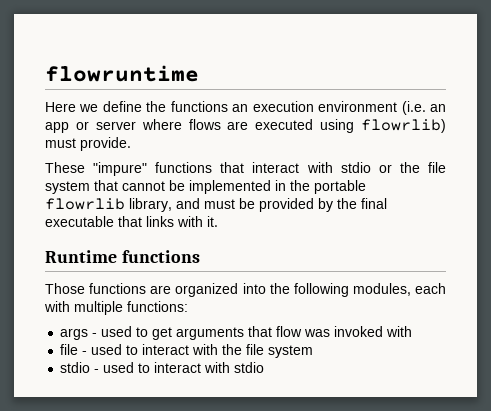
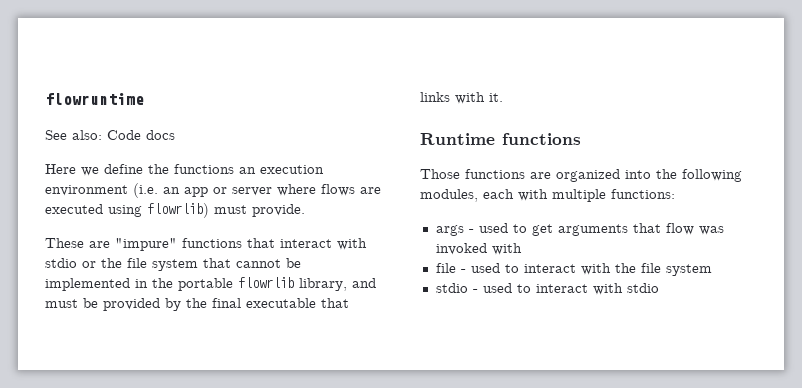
(199, 73) none -> [45,130,175,140] // See also: Code docs
(85, 167) none -> [89,241,110,248] are

